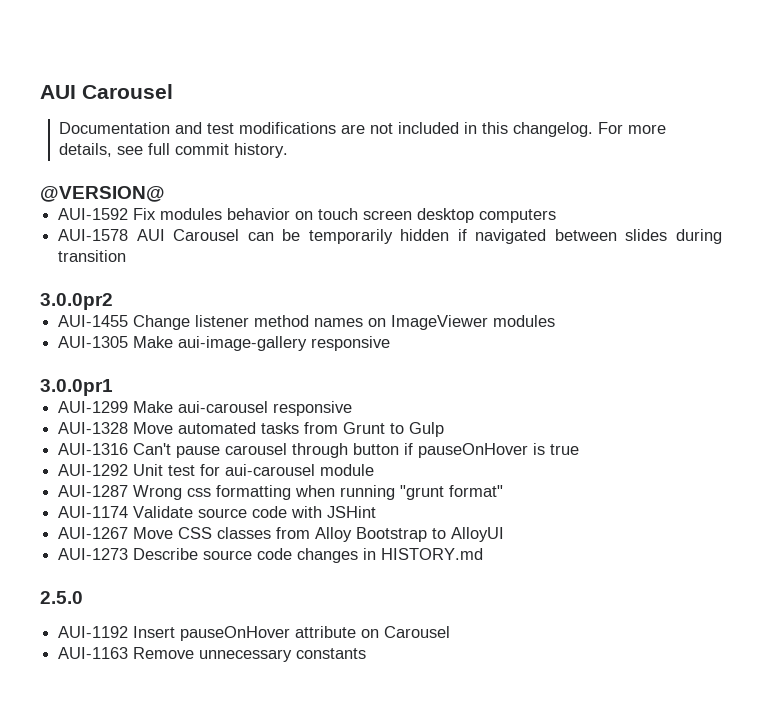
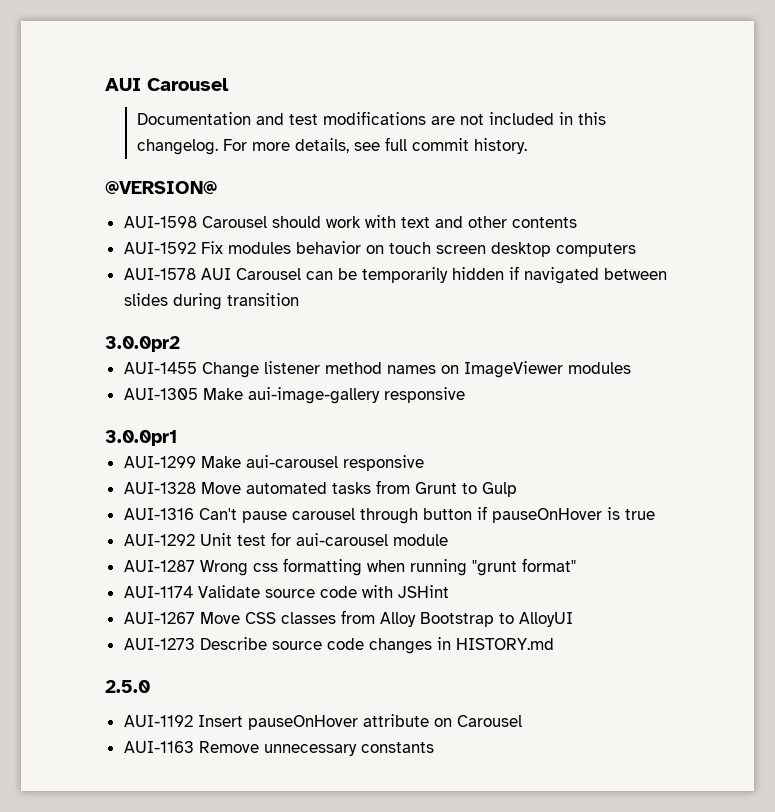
(165, 194) none -> [123,215,577,228] // AUI-1598 Carousel should work with text and other contents

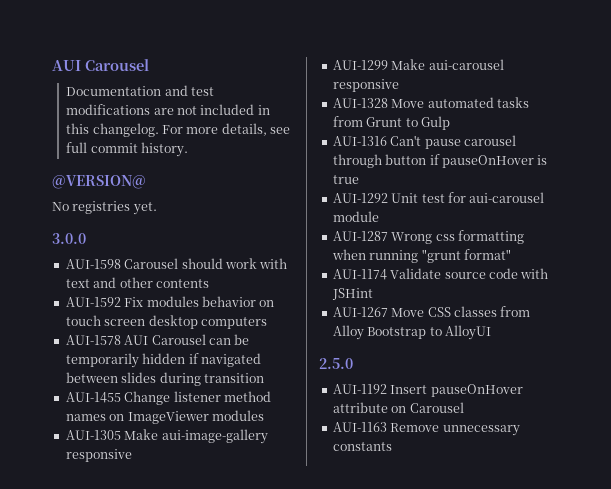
(217, 187) none -> [52,201,157,215] [52,233,86,244] // No registries yet. // 3.0.0
[105,336,180,352] // 3.0.0pr2 -> (264, 378) none
[105,430,178,446] // 3.0.0pr1 -> (132, 455) none
[123,637,554,654] // AUI-1273 Describe source code changes in HISTORY.md -> (491, 332) none

